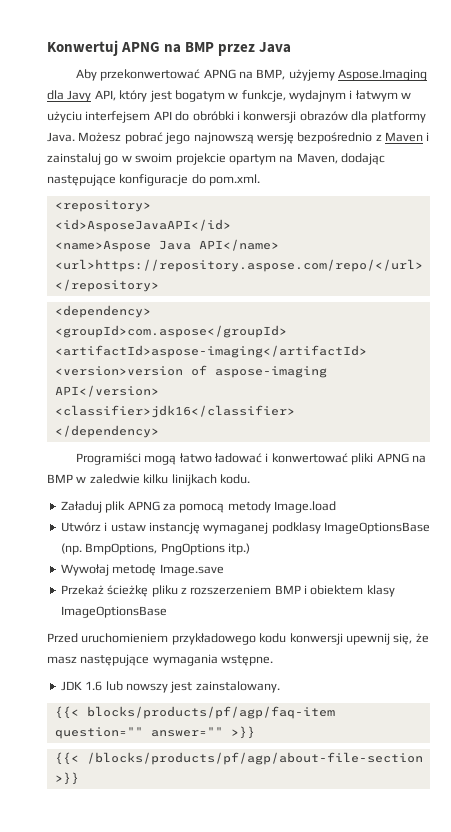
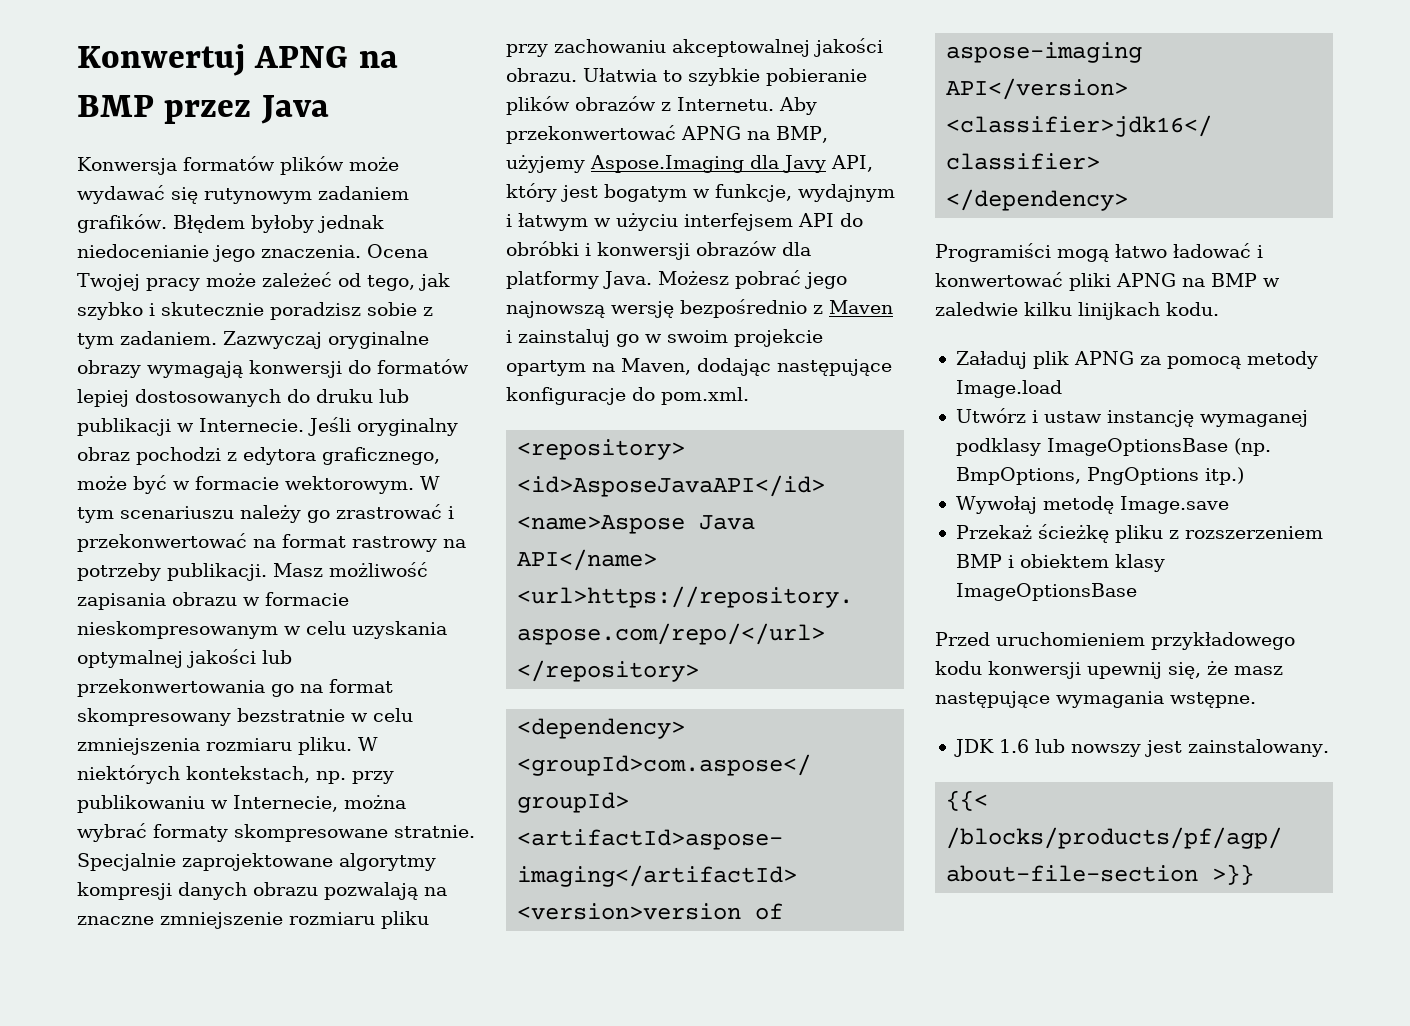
(292, 47) none -> [77,156,399,175] [77,185,409,204] [77,214,384,233] [77,244,428,262] [77,272,450,291] [77,302,433,320] [77,331,429,349] [77,359,469,378] [77,389,409,407] [77,417,458,436] [77,447,440,465] [77,475,440,494] [77,504,454,523] [77,533,466,552] [77,562,428,581] [77,592,349,610] [77,621,447,639] [77,649,292,668] [77,679,393,697] [77,708,413,726] [77,737,378,755] [77,765,394,784] [77,795,406,813] [77,823,475,842] [77,853,436,871] [77,882,447,900] [77,911,429,929] [506,38,883,57] [506,68,867,86] [506,96,774,115] Konwersja formatów plików może wydawać się rutynowym zadaniem grafików. Błędem byłoby jednak niedocenianie jego znaczenia. Ocena Twojej pracy może zależeć od tego, jak szybko i skutecznie poradzisz sobie z tym zadaniem. Zazwyczaj oryginalne obrazy wymagają konwersji do formatów lepiej dostosowanych do druku lub publikacji w Internecie. Jeśli oryginalny obraz pochodzi z edytora graficznego, może być w formacie wektorowym. W tym scenariuszu należy go zrastrować i przekonwertować na format rastrowy na potrzeby publikacji. Masz możliwość zapisania obrazu w formacie nieskompresowanym w celu uzyskania optymalnej jakości lub przekonwertowania go na format skompresowany bezstratnie w celu zmniejszenia rozmiaru pliku. W niektórych kontekstach, np. przy publikowaniu w Internecie, można wybrać formaty skompresowane stratnie. Specjalnie zaprojektowane algorytmy kompresji danych obrazu pozwalają na znaczne zmniejszenie rozmiaru pliku przy zachowaniu akceptowalnej jakości obrazu. Ułatwia to szybkie pobieranie plików obrazów z Internetu.
[54,706,335,719] [54,726,255,739] // {{< blocks/products/pf/agp/faq-item question="" answer="" >}} -> (1329, 748) none

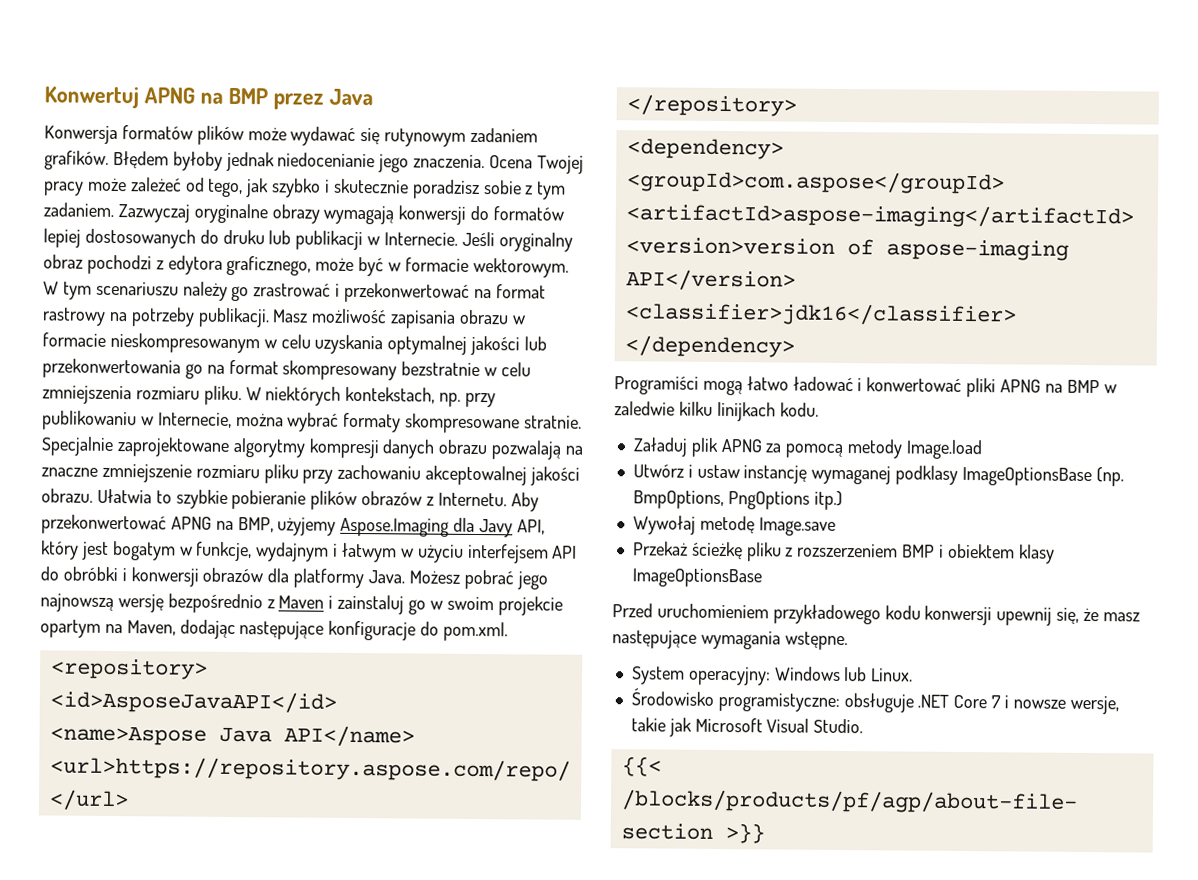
[953,739,1329,757] JDK 1.6 lub nowszy jest zainstalowany. -> [630,666,914,686] [630,688,1119,715] [630,717,864,737] System operacyjny: Windows lub Linux. // Środowisko programistyczne: obsługuje .NET Core 7 i nowsze wersje, takie jak Microsoft Visual Studio.

